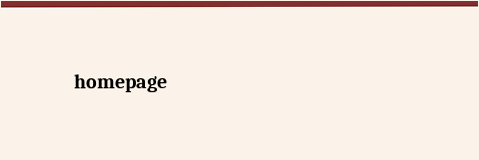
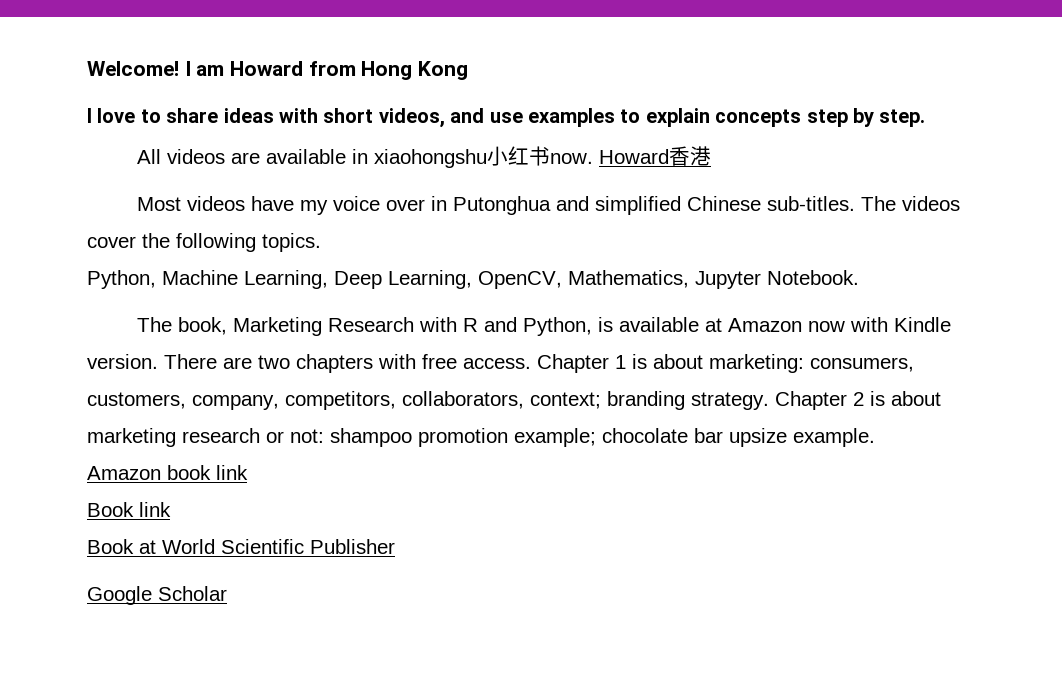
[73,73,168,93] homepage -> [87,61,469,80] [87,108,926,128] [137,146,712,168] [137,196,961,215] [87,233,321,252] [87,270,859,289] [137,317,952,336] [87,354,914,373] [87,391,941,410] [87,428,875,447] [87,465,248,480] [87,502,171,517] [87,539,395,554] [87,586,227,605] Welcome! I am Howard from Hong Kong // I love to share ideas with short videos, and use examples to explain concepts step by step. // All videos are available in xiaohongshu小红书now. Howard香港 // Most videos have my voice over in Putonghua and simplified Chinese sub-titles. The videos cover the following topics. // Python, Machine Learning, Deep Learning, OpenCV, Mathematics, Jupyter Notebook. // The book, Marketing Research with R and Python, is available at Amazon now with Kindle version. There are two chapters with free access. Chapter 1 is about marketing: consumers, customers, company, competitors, collaborators, context; branding strategy. Chapter 2 is about marketing research or not: shampoo promotion example; chocolate bar upsize example. // Amazon book link // Book link // Book at World Scientific Publisher // Google Scholar

